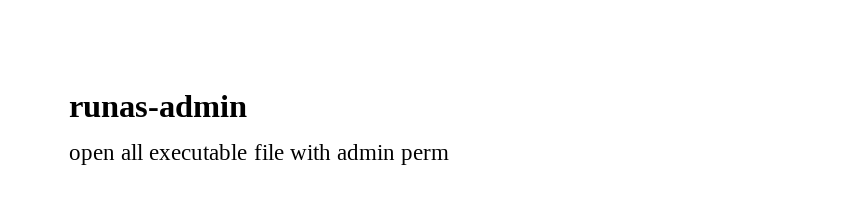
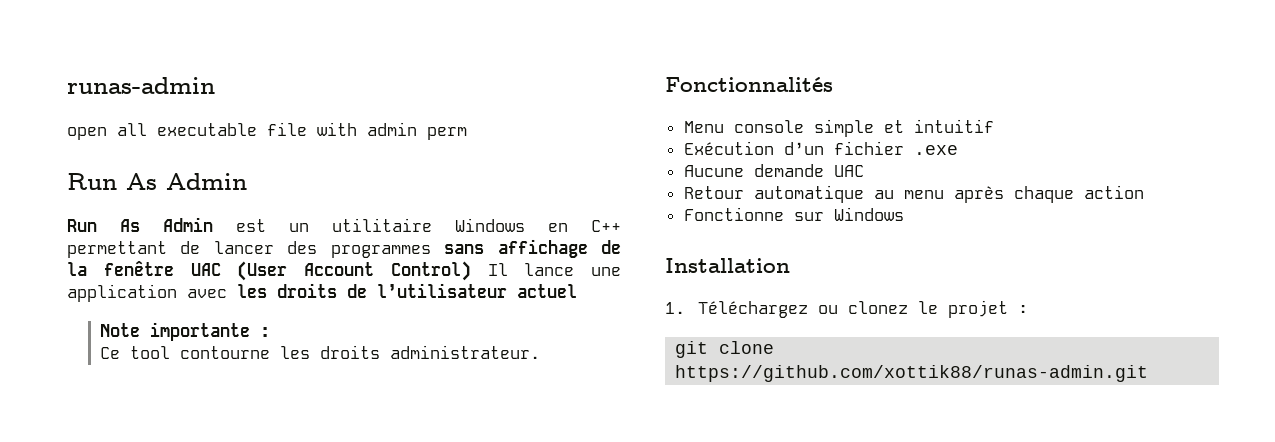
(450, 157) none -> [67,173,247,190] [67,217,621,232] [67,239,622,258] [67,261,621,281] [67,283,577,302] [100,322,271,341] [100,345,541,359] [665,77,833,92] [683,119,994,137] [683,141,958,155] [683,164,864,177] [683,185,1144,203] [683,207,904,221] [665,258,790,273] [665,300,1029,318] [675,341,775,358] [675,365,1149,382] // Run As Admin // Run As Admin est un utilitaire Windows en C++ permettant de lancer des programmes sans affichage de la fenêtre UAC (User Account Control) Il lance une application avec les droits de l’utilisateur actuel // Note importante : // Ce tool contourne les droits administrateur. // Fonctionnalités // Menu console simple et intuitif // Exécution d’un fichier .exe // Aucune demande UAC // Retour automatique au menu après chaque action // Fonctionne sur Windows // Installation // 1. Téléchargez ou clonez le projet : // git clone https://github.com/xottik88/runas-admin.git

